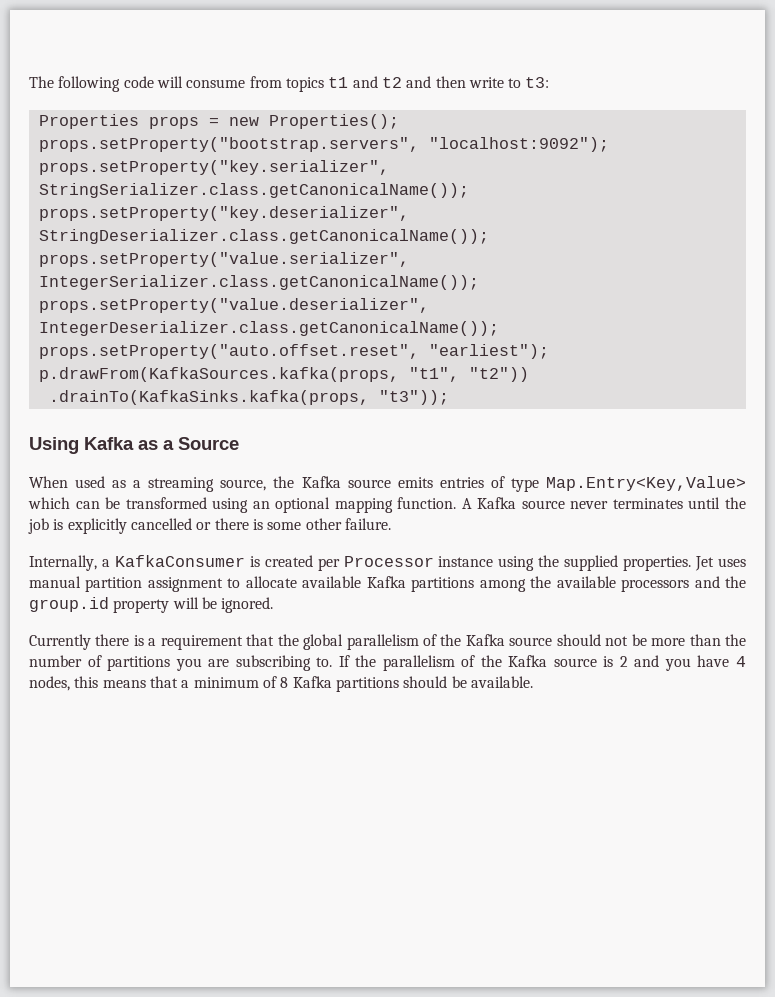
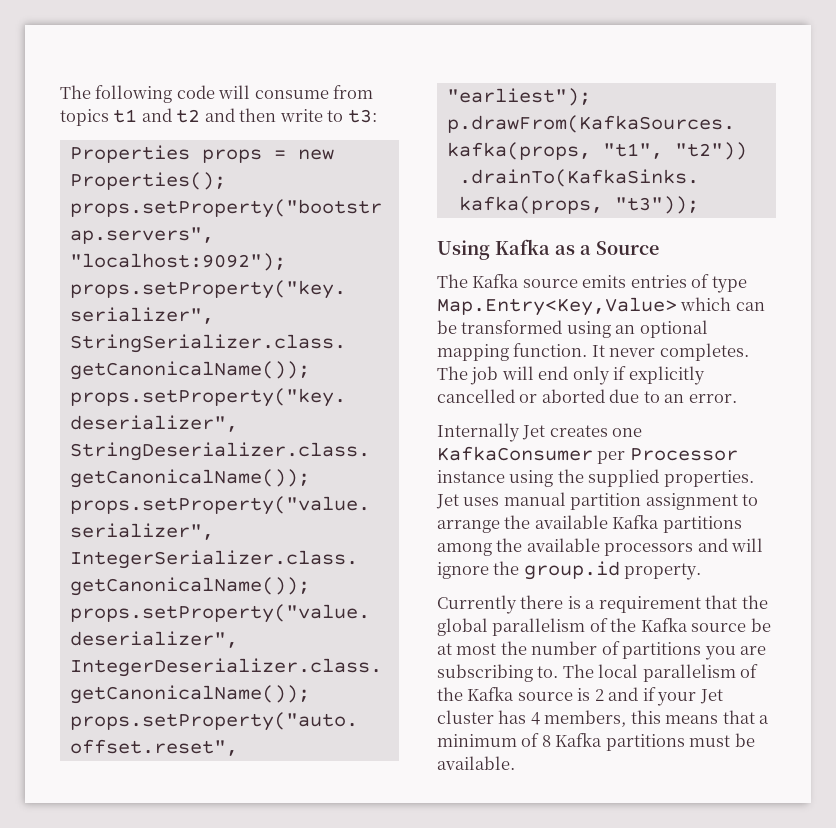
[29,476,295,492] When used as a streaming source, the -> [437,274,468,288] The
[461,497,746,509] [28,518,391,534] [29,555,313,571] A Kafka source never terminates until the job is explicitly cancelled or there is some other failure. // Internally, a KafkaConsumer is created -> [591,343,749,361] [437,366,705,385] [437,389,737,403] [437,423,643,442] [437,446,593,461] It never completes. The job will end only if explicitly cancelled or aborted due to an error. // Internally Jet creates one KafkaConsumer
[245,576,297,588] allocate -> [437,515,531,533] arrange the
[724,576,746,588] [29,597,274,613] the group.id property will be ignored. -> [731,538,764,552] [437,561,702,580] will ignore the group.id property.
[556,634,721,646] should not be more than -> [750,618,771,632] [437,643,497,655] be at most
[338,655,377,667] If the -> [562,664,639,678] The local
[664,655,746,671] [29,676,70,691] you have 4 nodes, -> [642,687,723,706] [437,710,627,727] if your Jet cluster has 4 members,
[403,676,448,688] should -> [689,735,731,747] must

